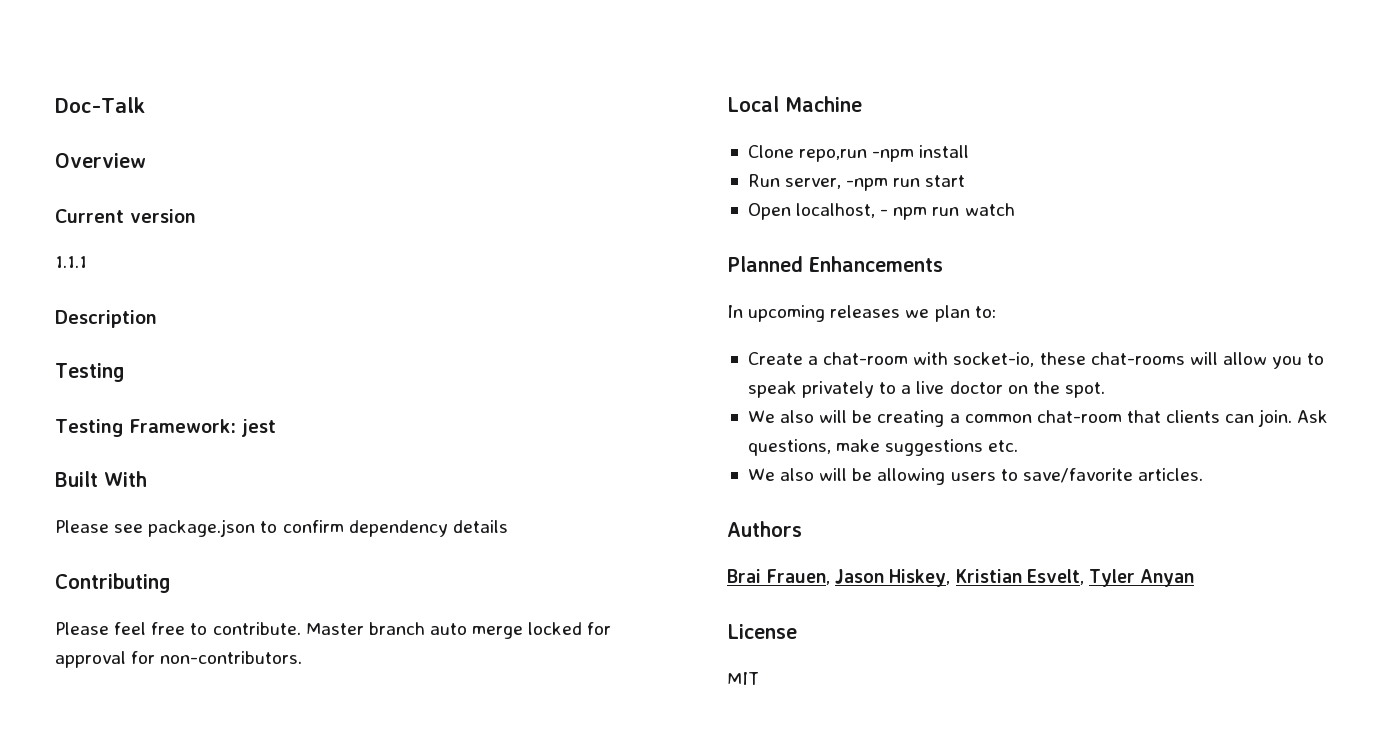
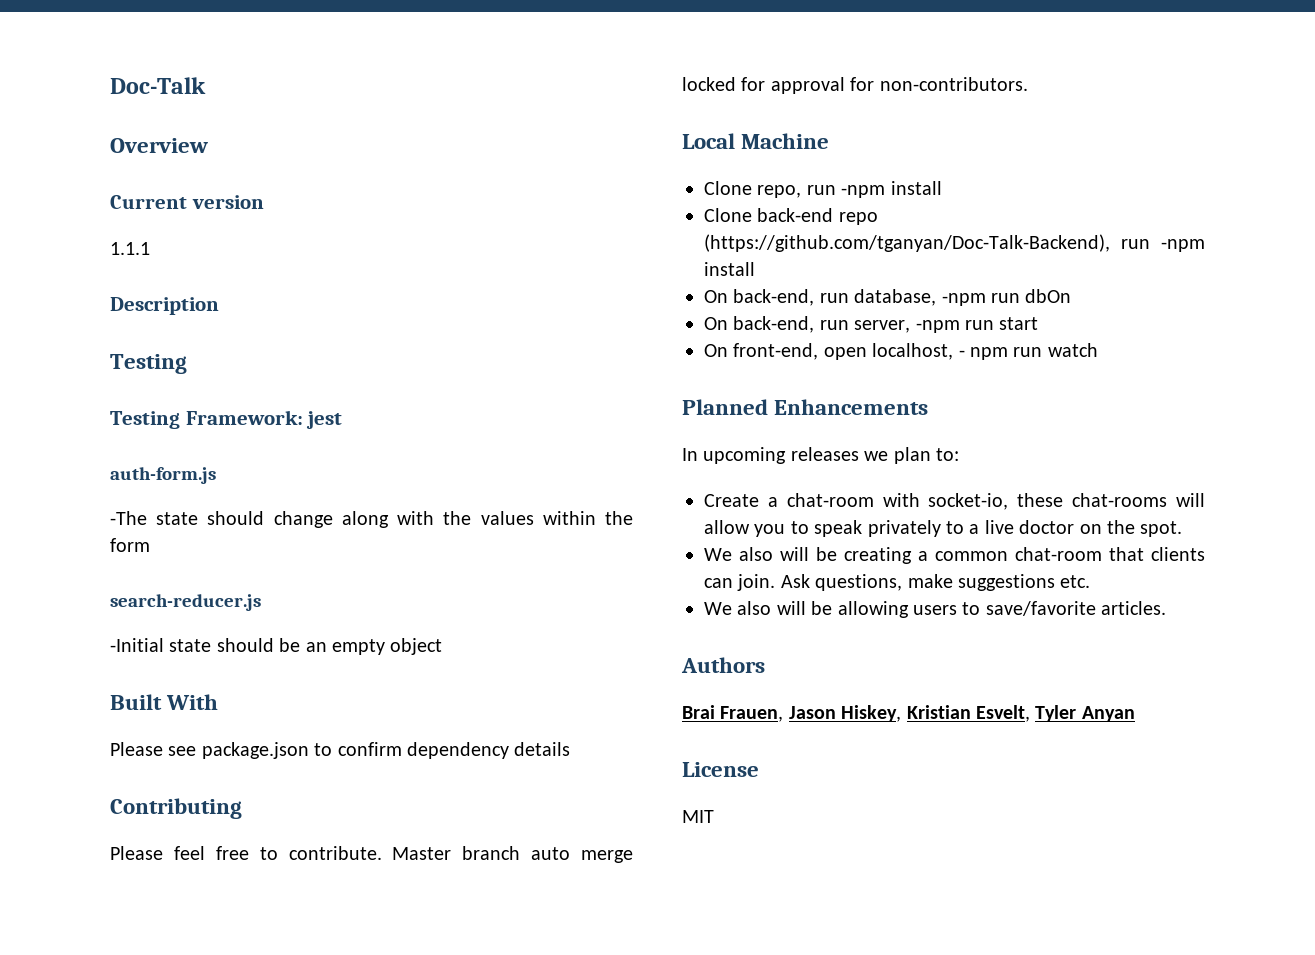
(276, 428) none -> [110,467,216,484] [110,511,633,528] [110,538,150,552] [110,594,261,611] [110,638,443,655] // auth-form.js // -The state should change along with the values within the form // search-reducer.js // -Initial state should be an empty object
[799,145,970,162] [747,174,780,187] repo,run -npm install // Run -> [757,181,942,198] [704,208,878,225] [704,234,1205,252] [704,262,755,276] [704,289,1072,306] [704,316,849,333] repo, run -npm install // Clone back-end repo (https://github.com/tganyan/Doc-Talk-Backend), run -npm install // On back-end, run database, -npm run dbOn // On back-end, run
[747,203,791,220] Open -> [704,343,867,360] On front-end, open

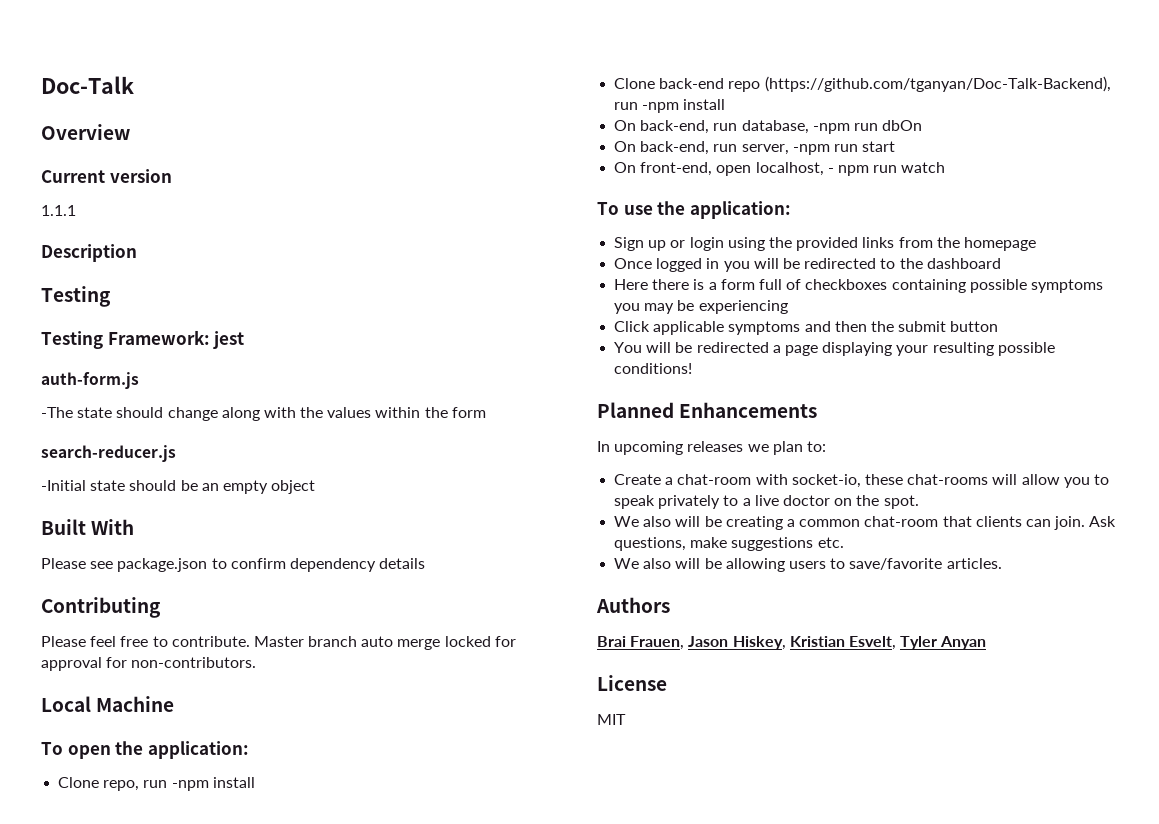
(830, 141) none -> [41,741,249,759] // To open the application:
(1098, 350) none -> [597,201,791,219] [614,237,1036,251] [614,258,1001,272] [614,279,1103,293] [614,300,788,314] [614,321,999,335] [614,342,1055,356] [614,363,693,374] // To use the application: // Sign up or login using the provided links from the homepage // Once logged in you will be redirected to the dashboard // Here there is a form full of checkboxes containing possible symptoms you may be experiencing // Click applicable symptoms and then the submit button // You will be redirected a page displaying your resulting possible conditions!

